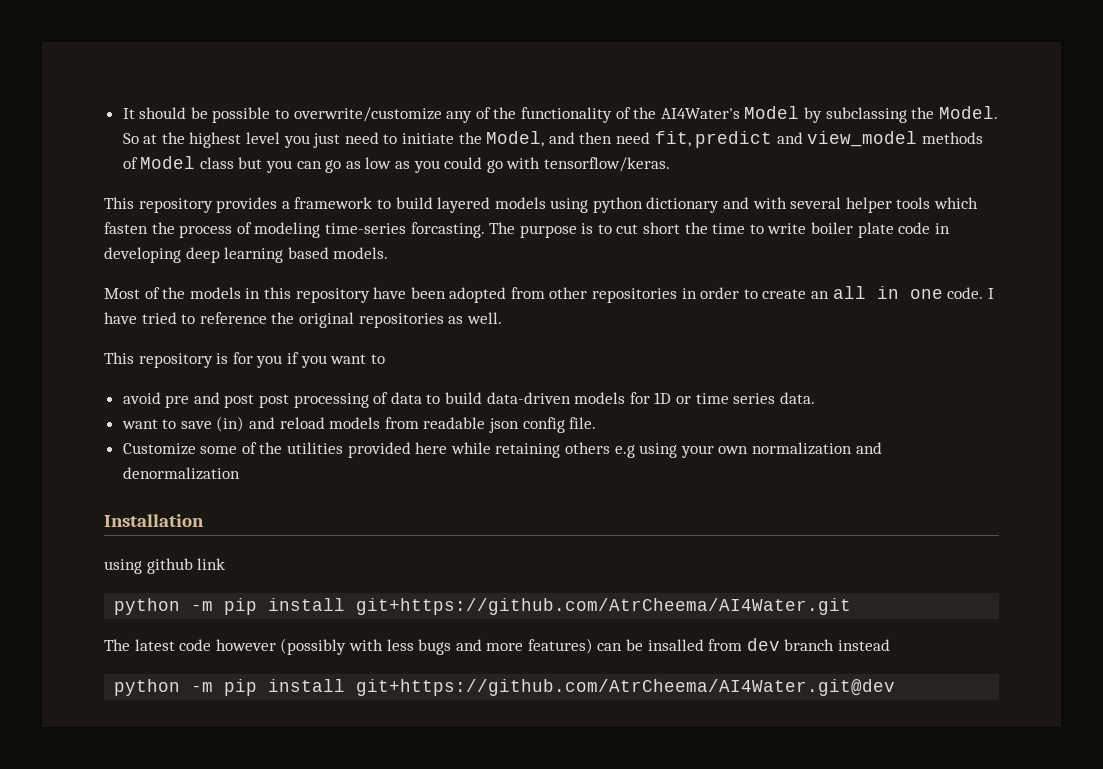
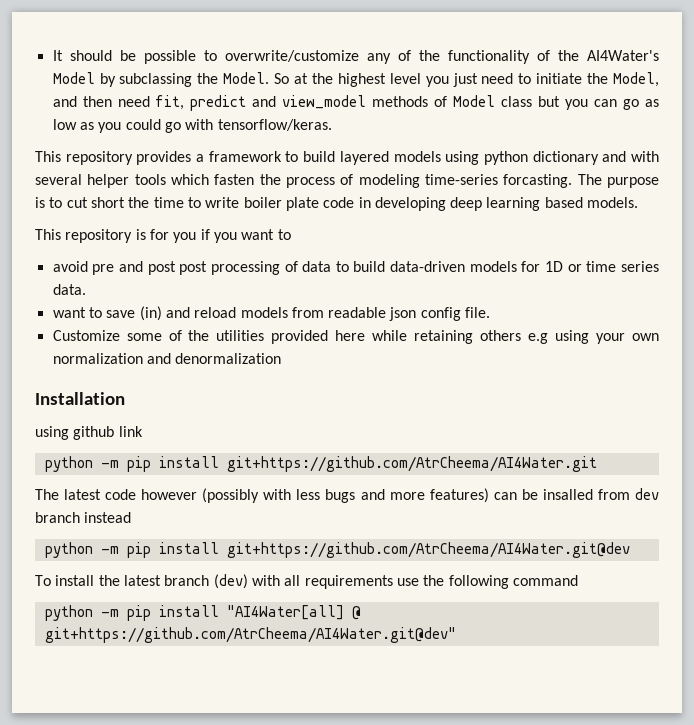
[104,286,994,303] [104,312,502,328] // Most of the models in this repository have been adopted from other repositories in order to create an all in one code. I have tried to reference the original repositories as well. -> (639, 202) none
(896, 687) none -> [35,574,578,589] [44,605,361,621] [44,627,456,643] // To install the latest branch (dev) with all requirements use the following command // python -m pip install "AI4Water[all] @ git+https://github.com/AtrCheema/AI4Water.git@dev"

